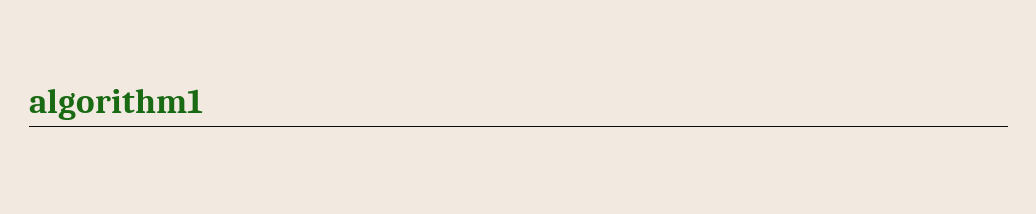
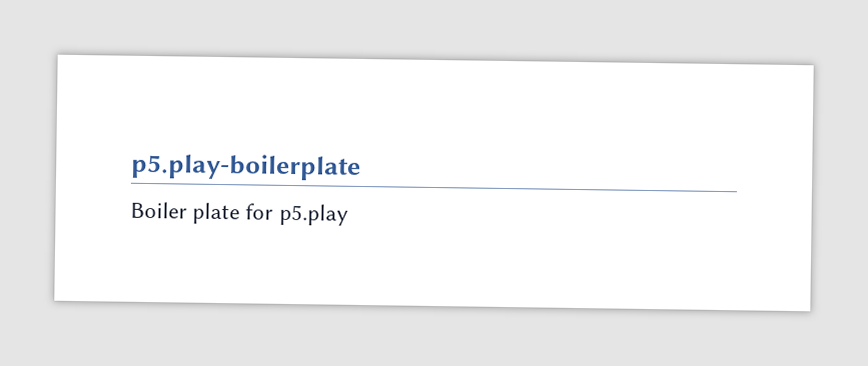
[29,88,203,120] algorithm1 -> [131,152,361,181] [130,201,349,226] p5.play-boilerplate // Boiler plate for p5.play

